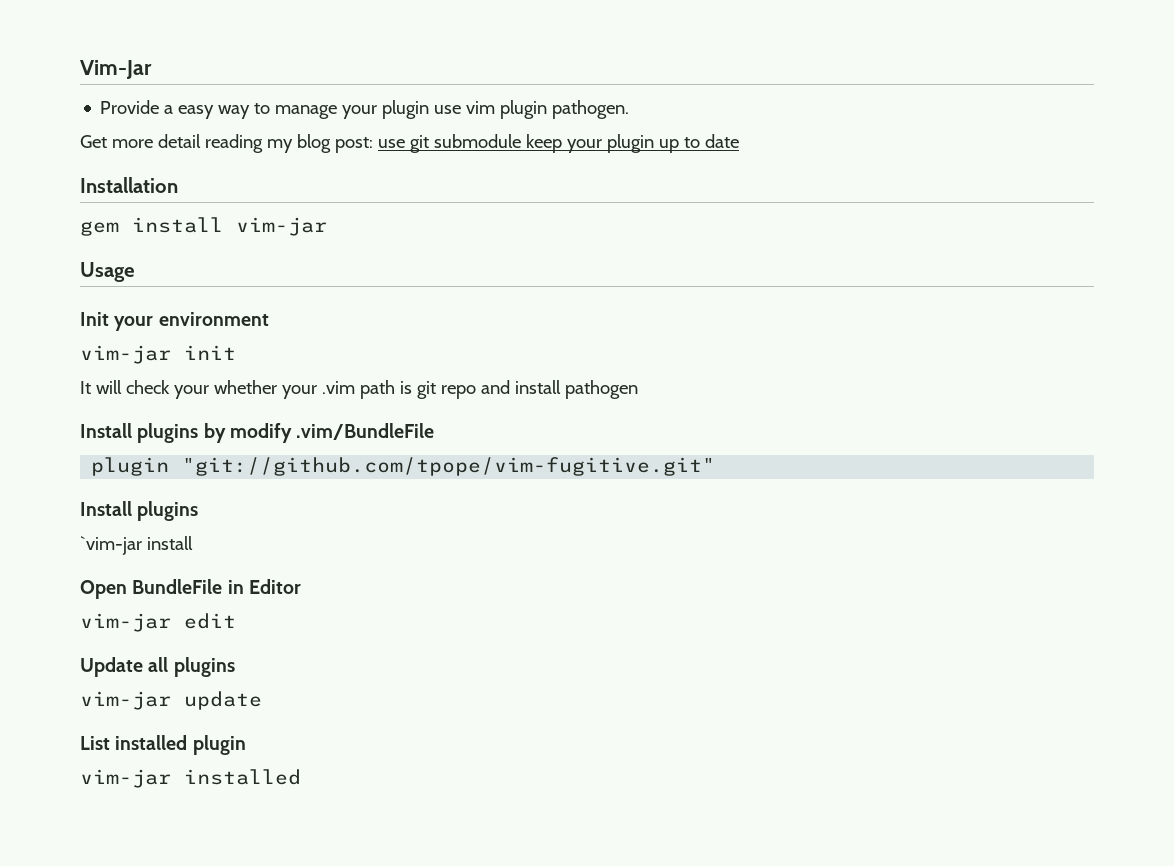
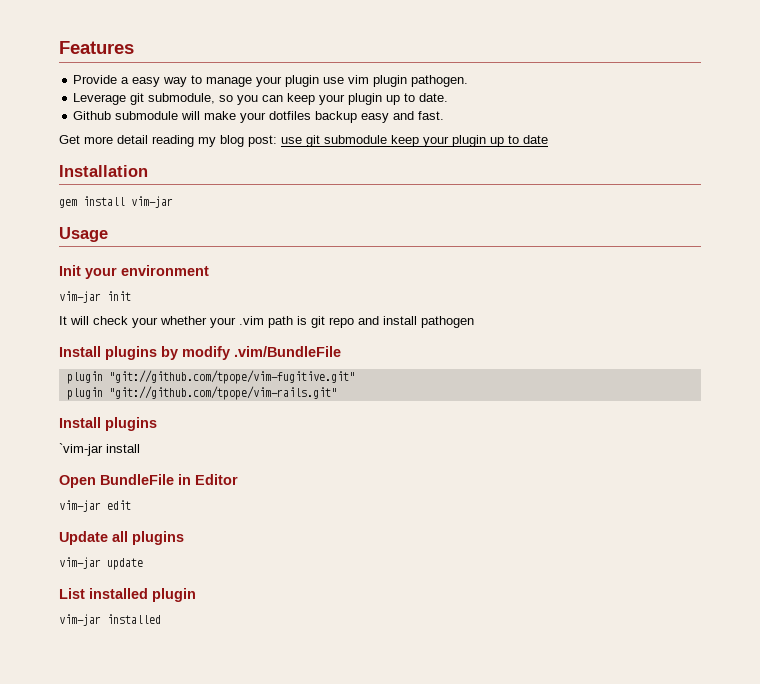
[80,60,152,79] Vim-Jar -> [59,41,134,54] Features
(630, 109) none -> [73,93,449,105] [73,111,445,123] // Leverage git submodule, so you can keep your plugin up to date. // Github submodule will make your dotfiles backup easy and fast.
(716, 466) none -> [66,386,337,400] // plugin "git://github.com/tpope/vim-rails.git"

